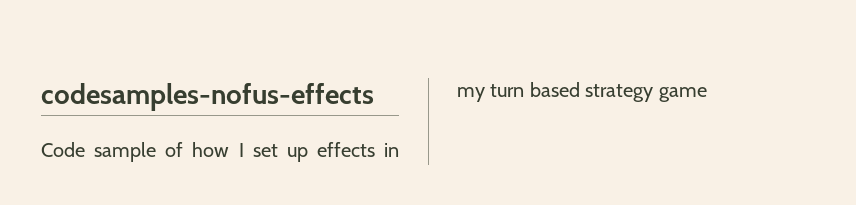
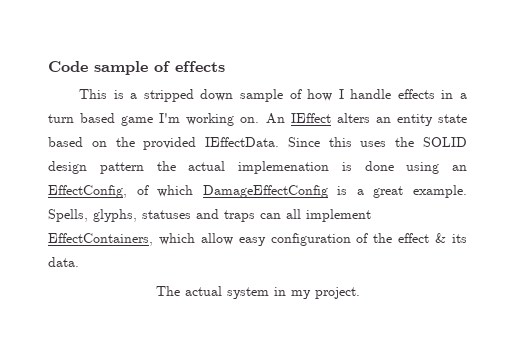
[41,83,374,111] [41,142,85,157] codesamples-nofus-effects // Code -> [48,61,225,75] [79,89,234,102] Code sample of effects // This is a stripped down
[252,144,308,162] set up -> [350,89,392,99] handle
[457,87,485,102] my -> [459,93,467,99] a
[585,84,707,102] strategy game -> [121,113,467,126] [48,137,467,150] [48,161,467,174] [48,185,467,198] [48,209,371,222] [48,233,468,246] [48,257,79,267] [155,286,360,299] game I'm working on. An IEffect alters an entity state based on the provided IEffectData. Since this uses the SOLID design pattern the actual implemenation is done using an EffectConfig, of which DamageEffectConfig is a great example. Spells, glyphs, statuses and traps can all implement EffectContainers, which allow easy configuration of the effect & its data. // The actual system in my project.

